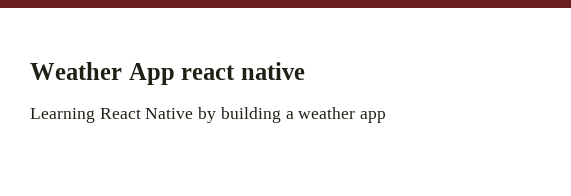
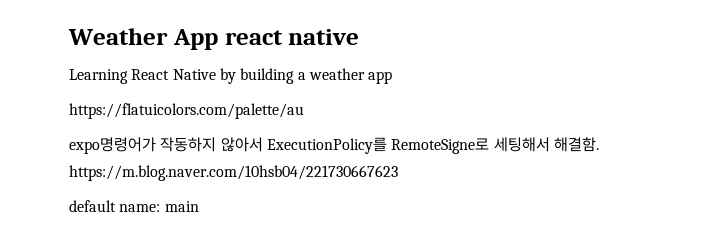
(387, 117) none -> [69,103,304,119] [69,137,599,154] [69,165,398,181] [69,200,199,212] // https://flatuicolors.com/palette/au // expo명령어가 작동하지 않아서 ExecutionPolicy를 RemoteSigne로 세팅해서 해결함. https://m.blog.naver.com/10hsb04/221730667623 // default name: main

